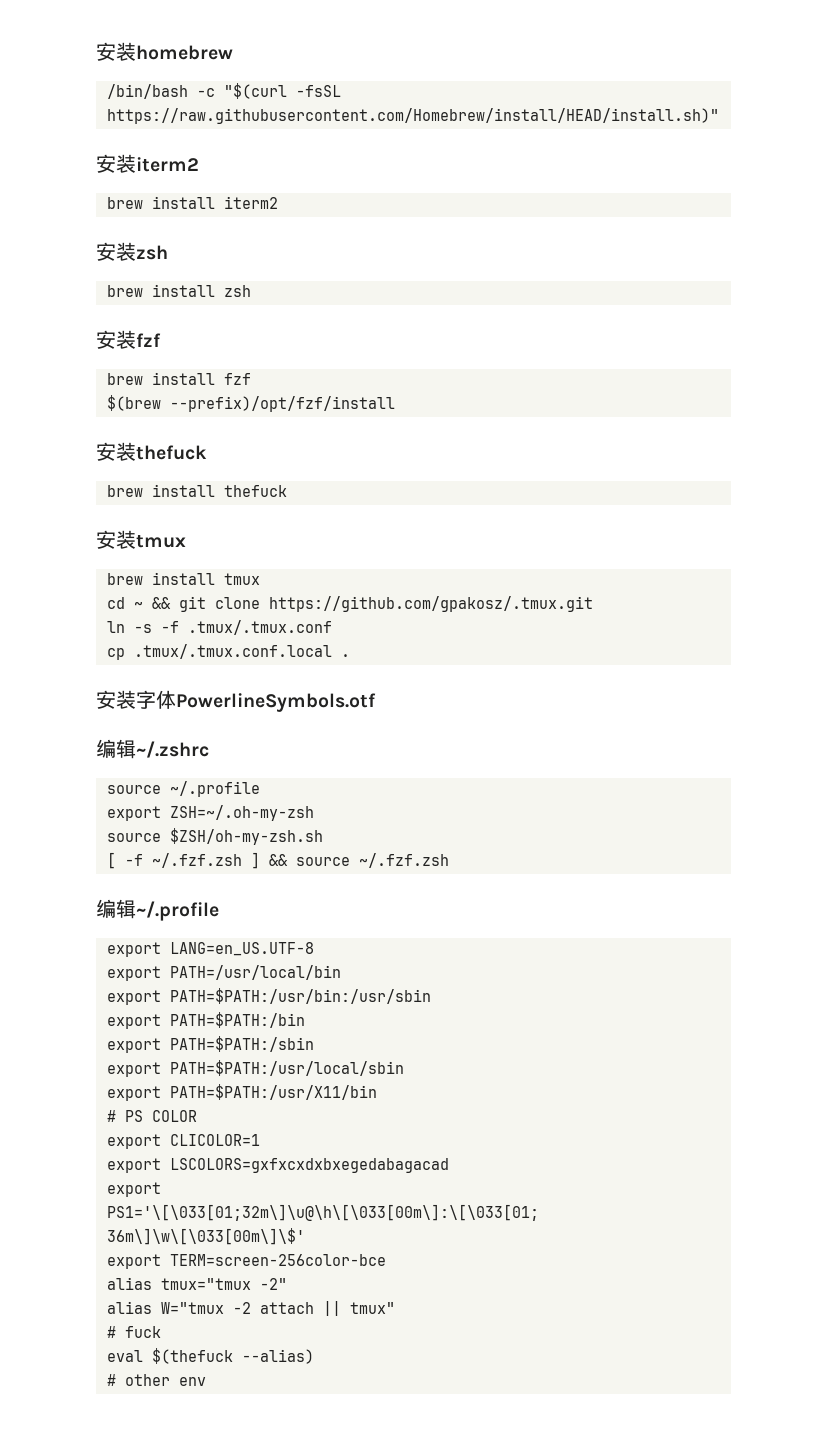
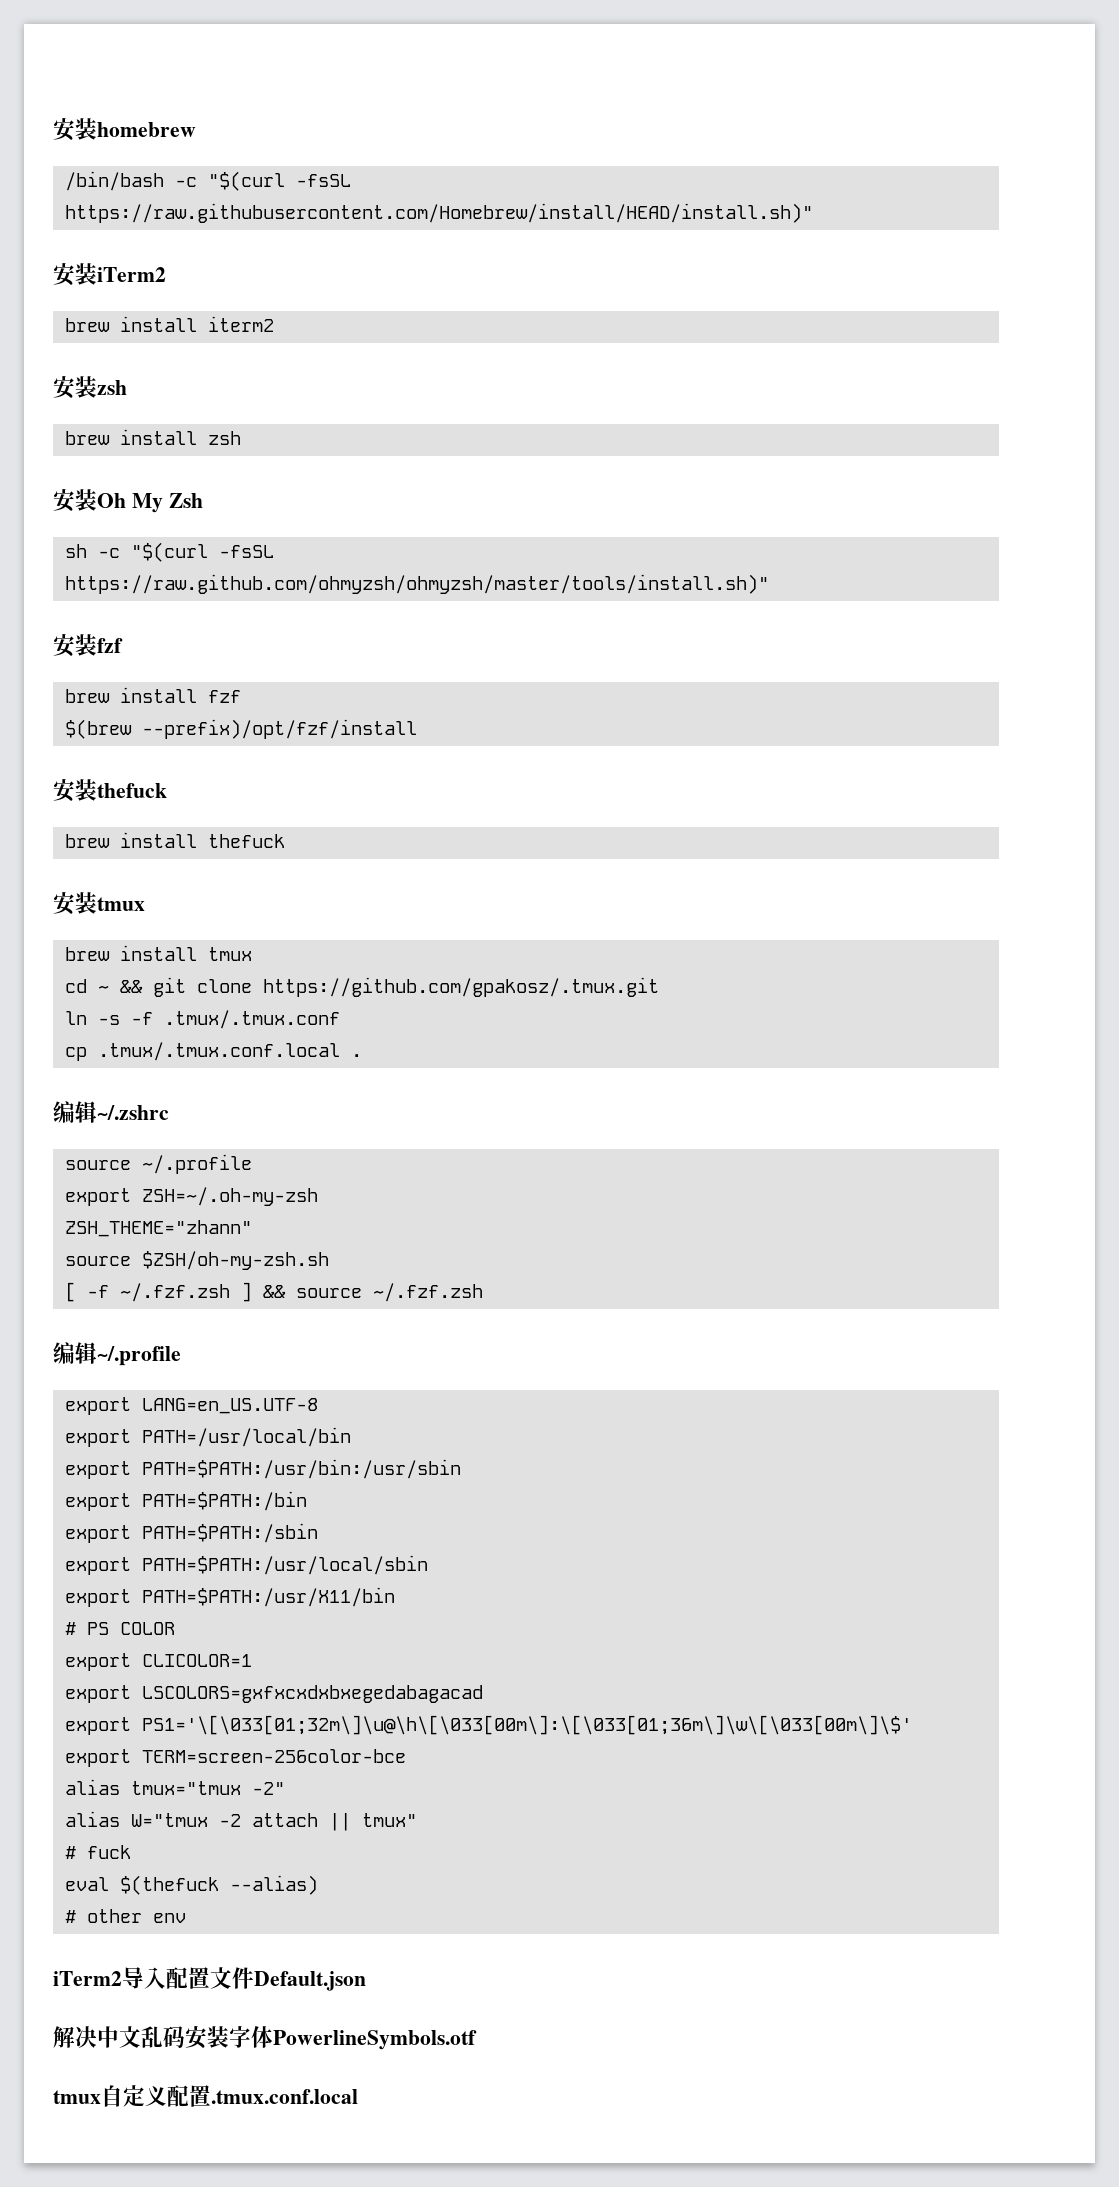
[136,157,199,172] iterm2 -> [97,267,166,282] iTerm2
(251, 291) none -> [53,489,203,513] [65,542,274,562] [65,574,769,594] // 安装Oh My Zsh // sh -c "$(curl -fsSL https://raw.github.com/ohmyzsh/ohmyzsh/master/tools/install.sh)"
[96,690,376,712] // 安装字体PowerlineSymbols.otf -> (362, 1055) none
(314, 813) none -> [65,1220,252,1237] // ZSH_THEME="zhann"
(206, 1381) none -> [53,1967,366,1991] [53,2026,477,2050] [53,2085,358,2107] // iTerm2导入配置文件Default.json // 解决中文乱码安装字体PowerlineSymbols.otf // tmux自定义配置.tmux.conf.local

